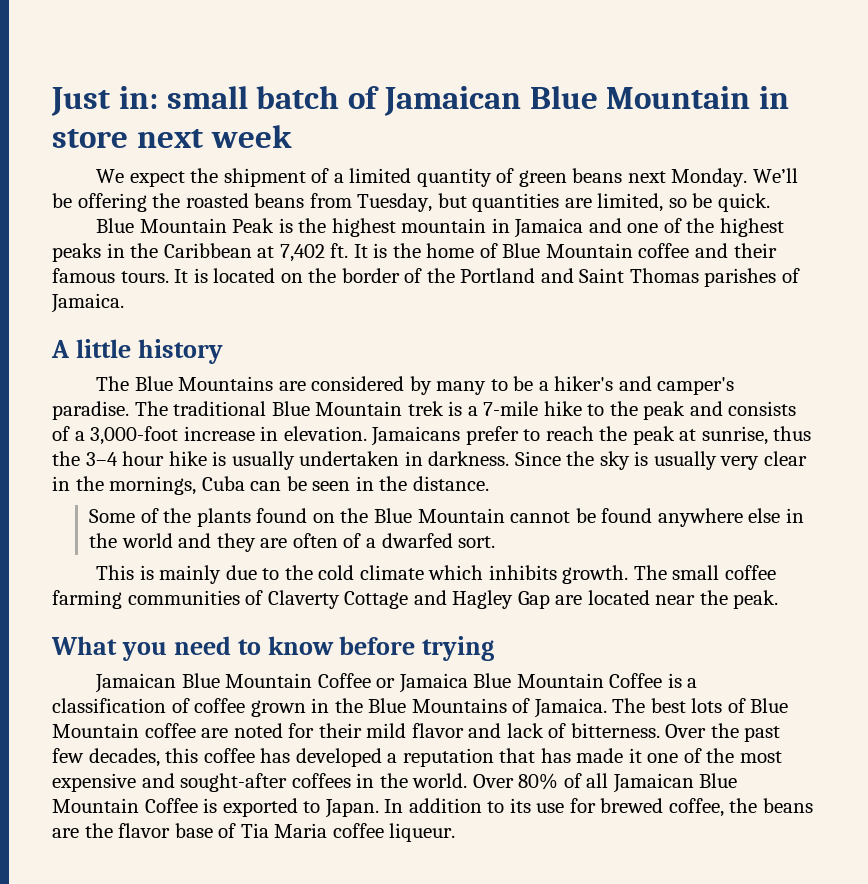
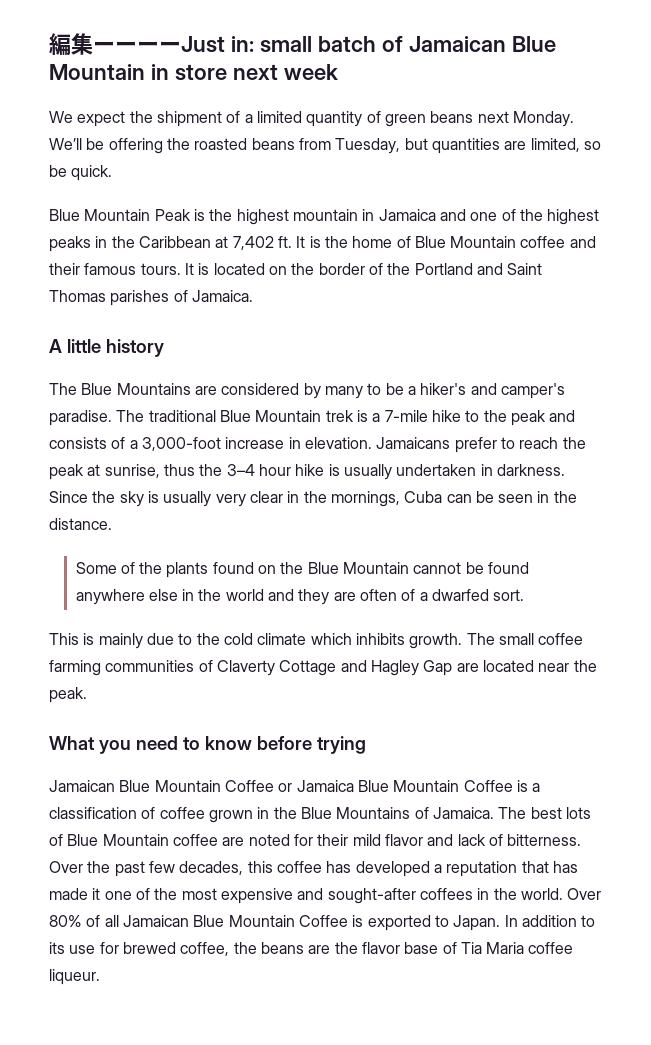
(51, 101) none -> [49,33,181,55] 編集ーーーー

